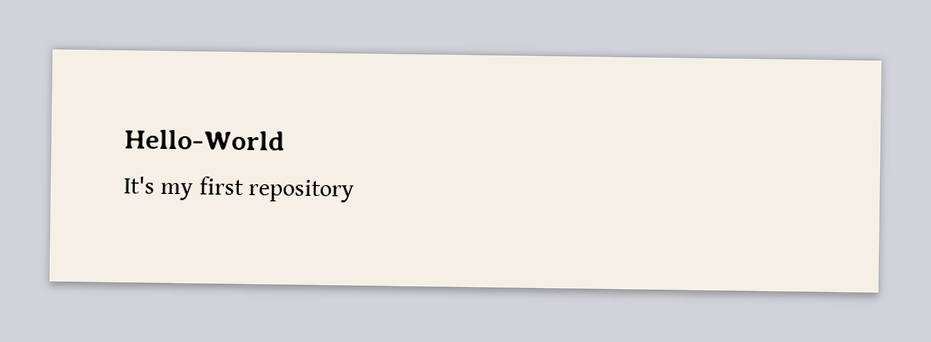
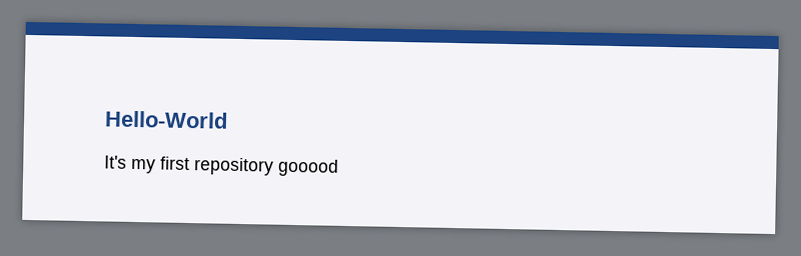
(355, 191) none -> [278,158,339,177] gooood

